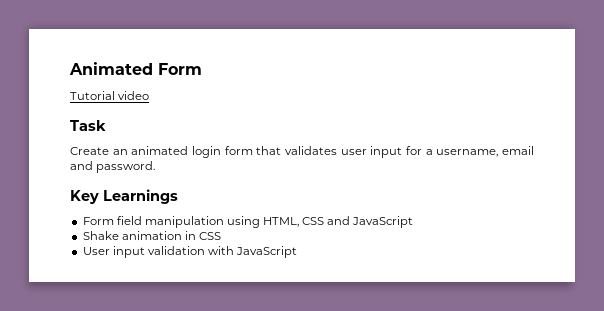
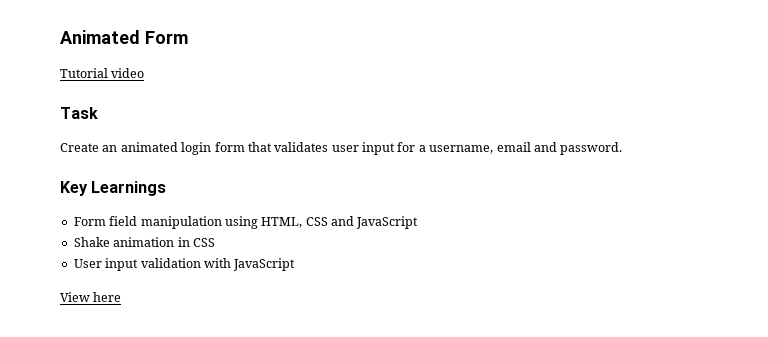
(298, 252) none -> [60,292,122,302] // View here

